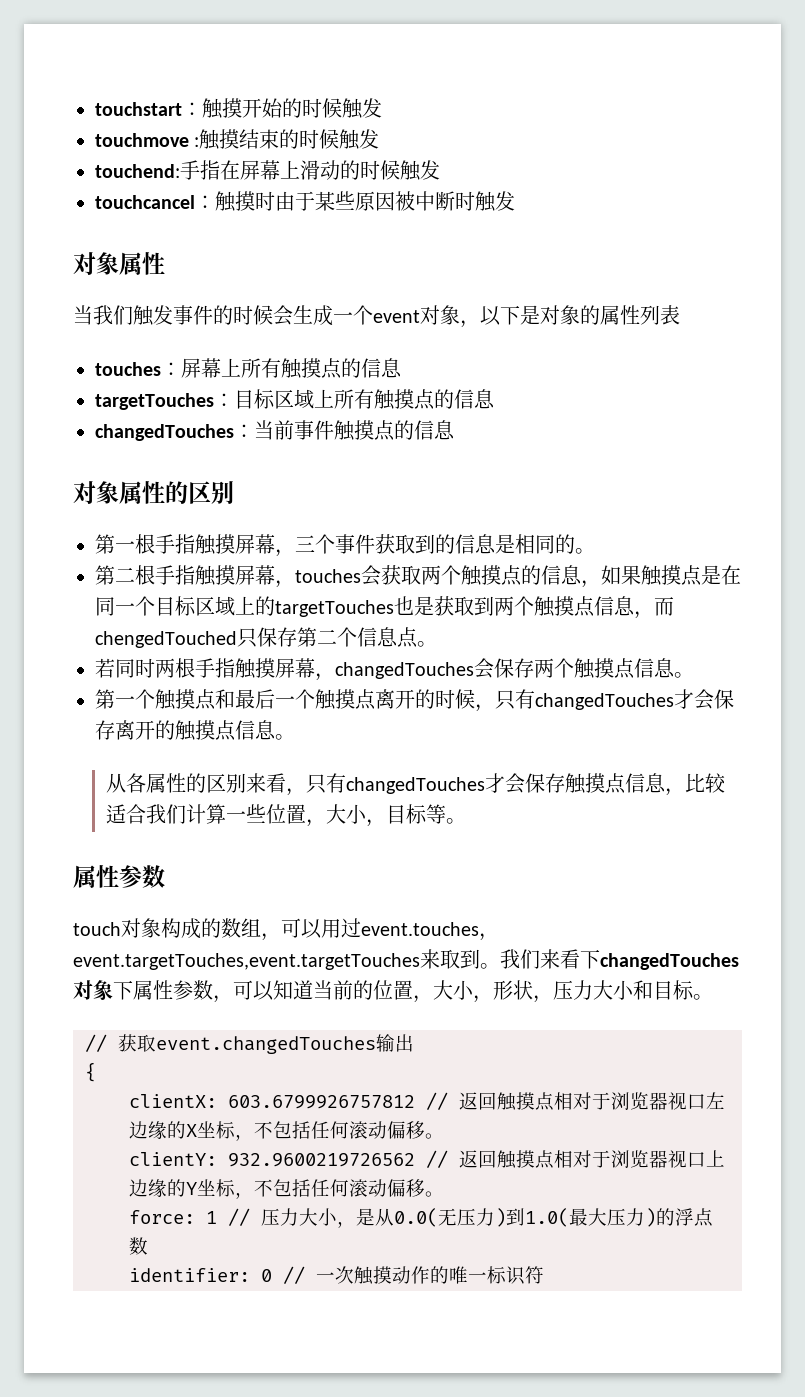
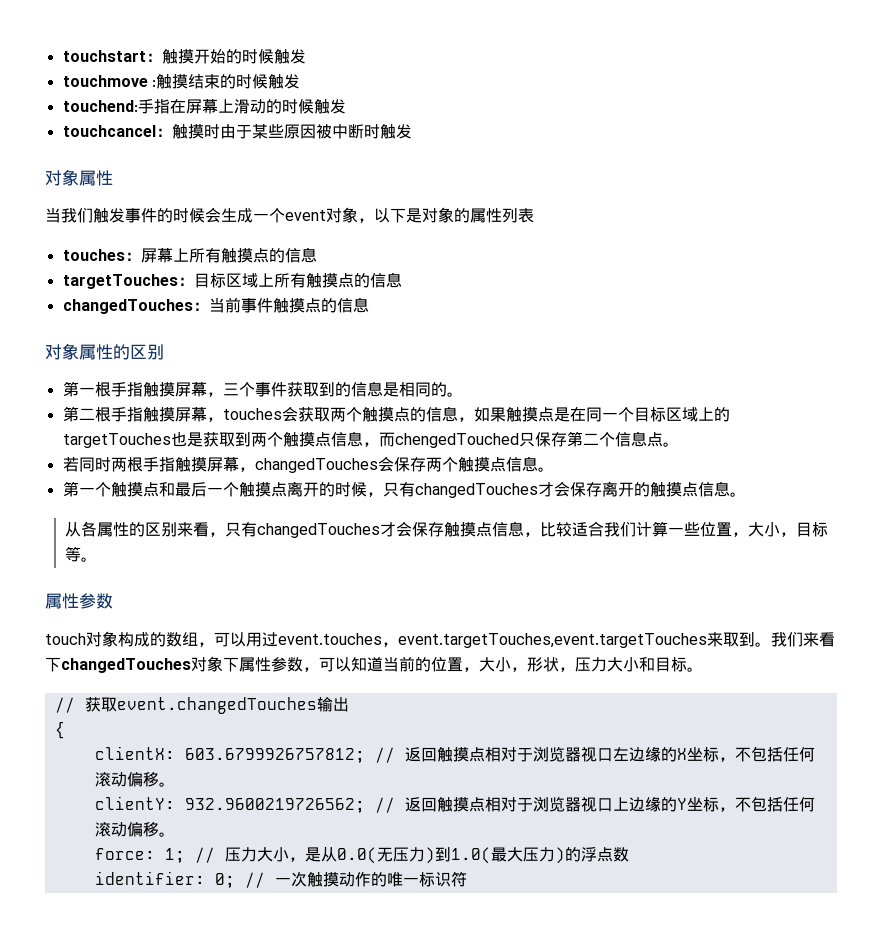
[228,1095,415,1109] 603.6799926757812 -> [184,748,365,763] 603.6799926757812;
[228,1153,415,1167] 932.9600219726562 -> [184,798,365,813] 932.9600219726562;
[206,1211,217,1224] 1 -> [164,848,185,863] 1;
[261,1269,272,1282] 0 -> [214,873,235,888] 0;

